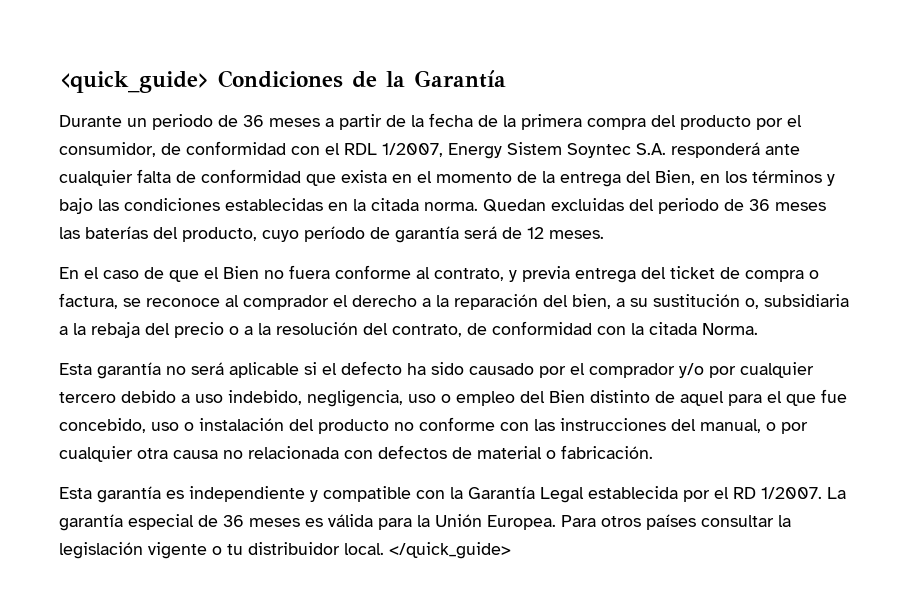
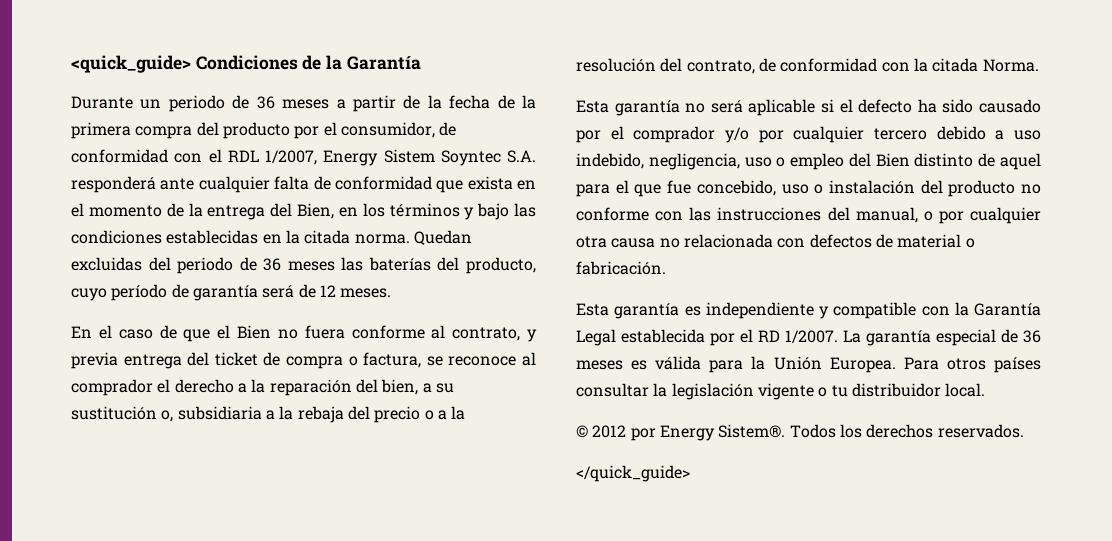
(384, 549) none -> [576,424,1024,441] // © 2012 por Energy Sistem®. Todos los derechos reservados. //

